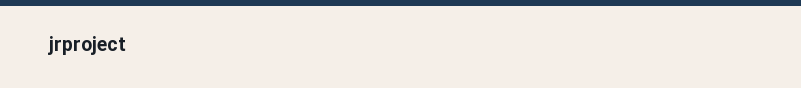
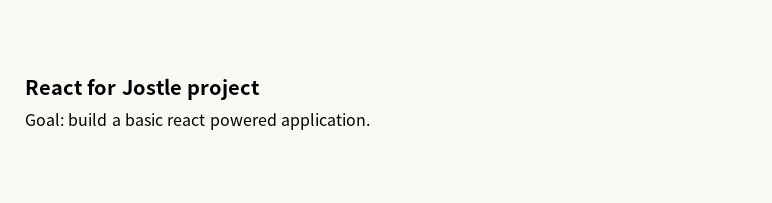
[48,36,126,55] jrproject -> [25,78,261,100] [25,113,370,130] React for Jostle project // Goal: build a basic react powered application.

